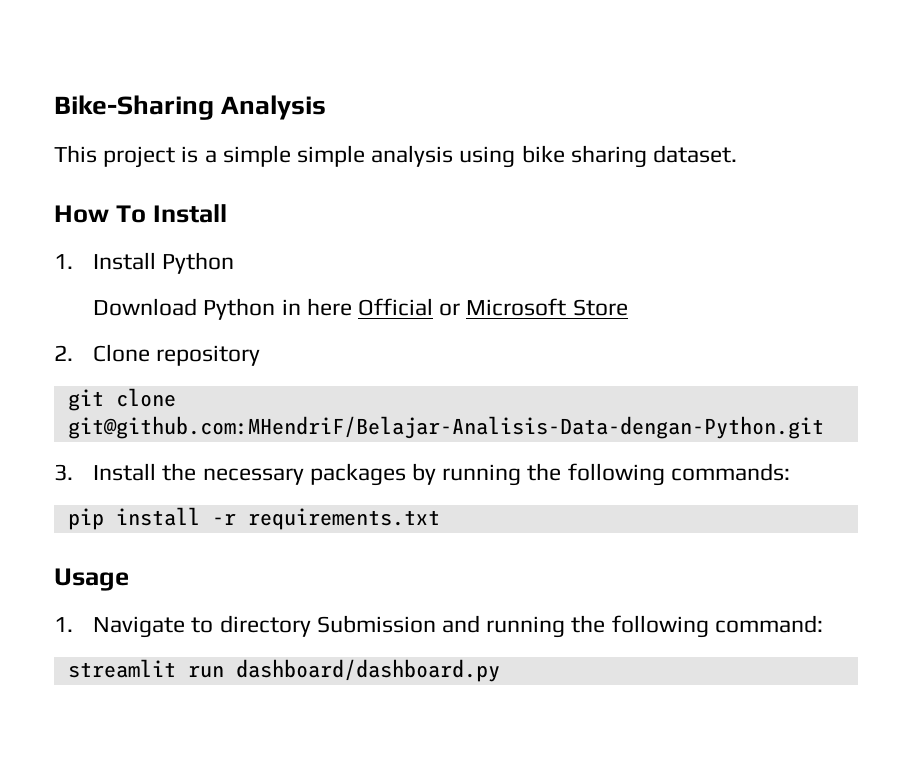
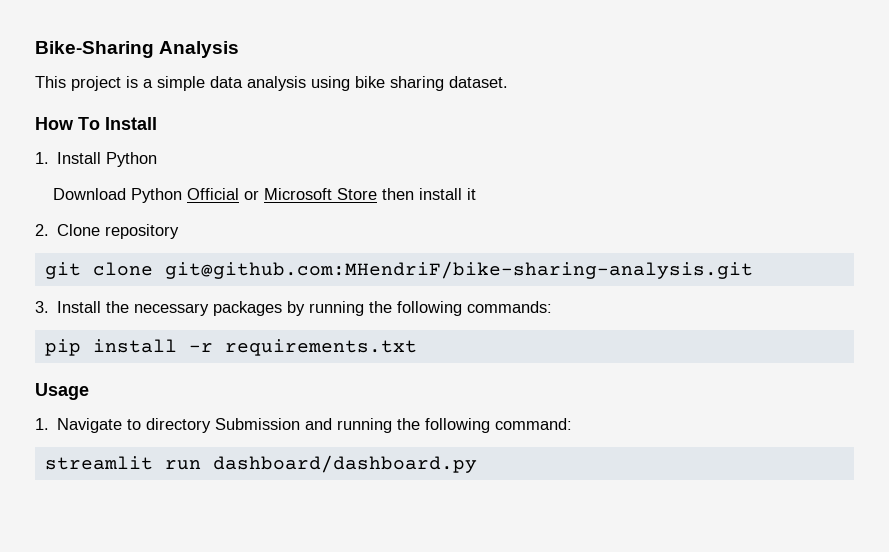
[297,145,366,167] simple -> [210,76,243,88] data
[281,298,352,316] in here -> (183, 195) none
(628, 307) none -> [382,188,477,200] then install it
[67,416,824,439] git@github.com:MHendriF/Belajar-Analisis-Data-dengan-Python.git -> [164,261,753,279] git@github.com:MHendriF/bike-sharing-analysis.git

